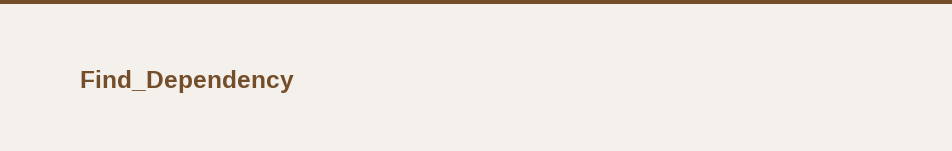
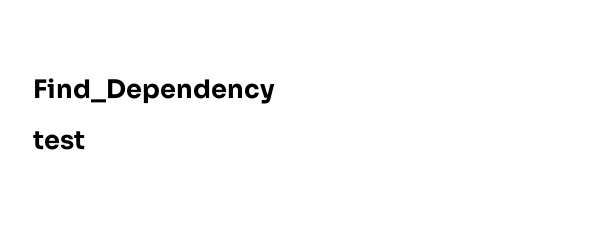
(294, 81) none -> [33,131,85,150] // test

